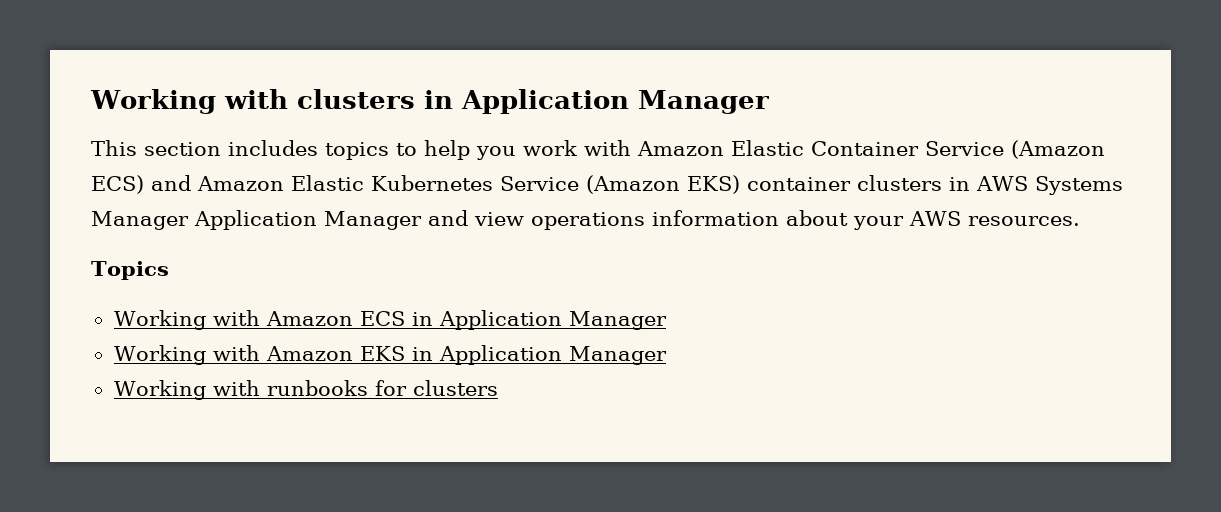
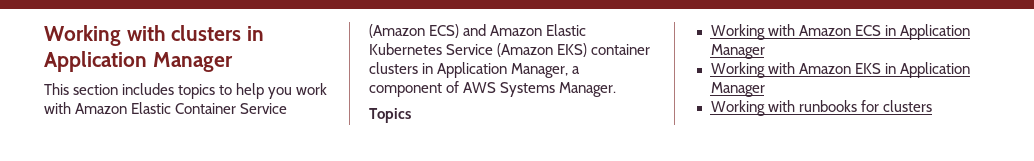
[976,176,1123,195] [91,210,1080,230] AWS Systems Manager Application Manager and view operations information about your AWS resources. -> [437,62,581,78] [369,81,617,97] Application Manager, a component of AWS Systems Manager.

